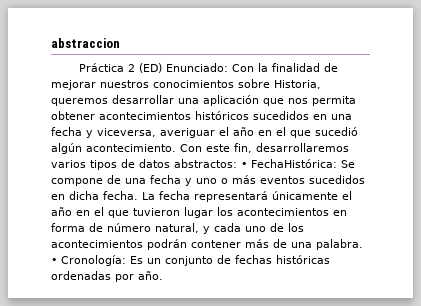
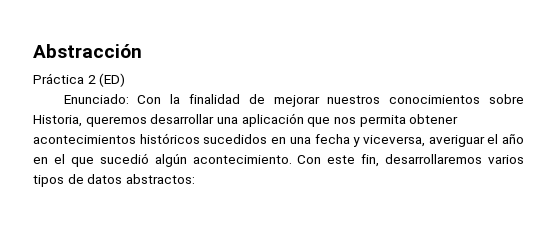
[51,38,120,48] abstraccion -> [33,44,142,58] Abstracción
(163, 68) none -> (126, 80) //
[241,159,355,168] [51,175,365,186] [51,191,352,202] [51,207,347,218] [51,223,304,234] [51,239,363,250] [51,255,330,266] [51,271,163,282] • FechaHistórica: Se compone de una fecha y uno o más eventos sucedidos en dicha fecha. La fecha representará únicamente el año en el que tuvieron lugar los acontecimientos en forma de número natural, y cada uno de los acontecimientos podrán contener más de una palabra. • Cronología: Es un conjunto de fechas históricas ordenadas por año. -> (195, 179) none

